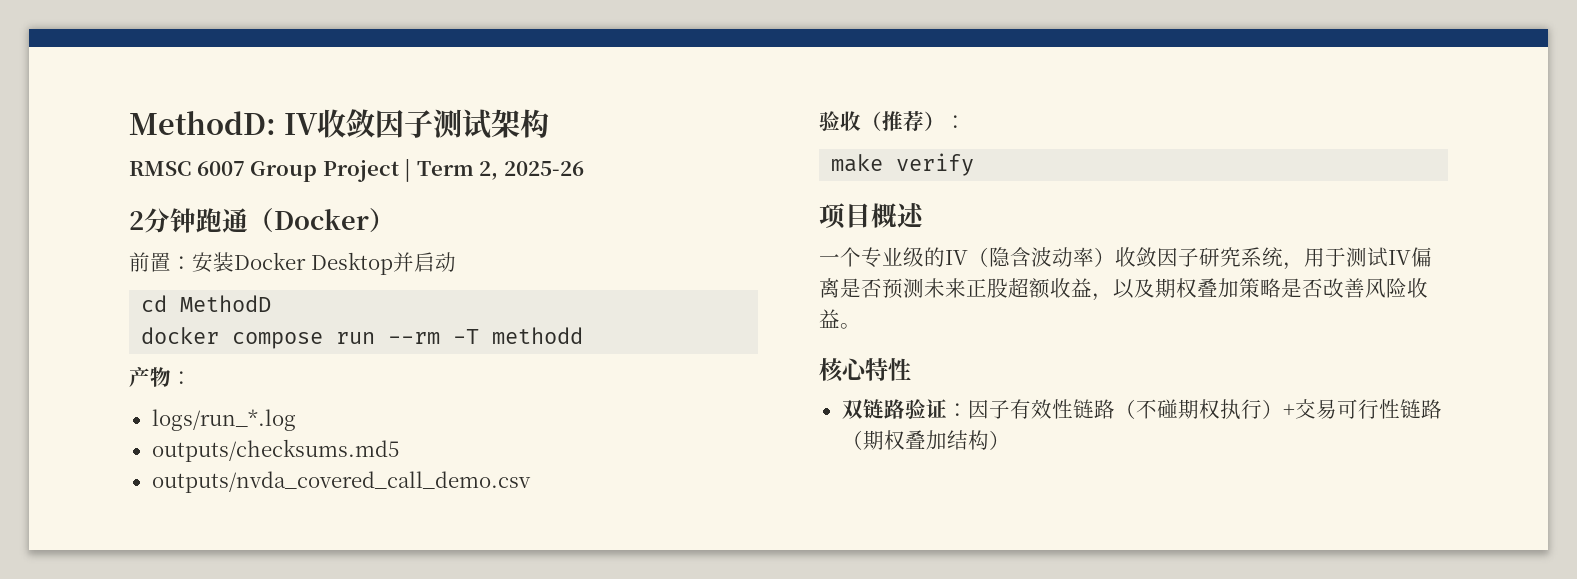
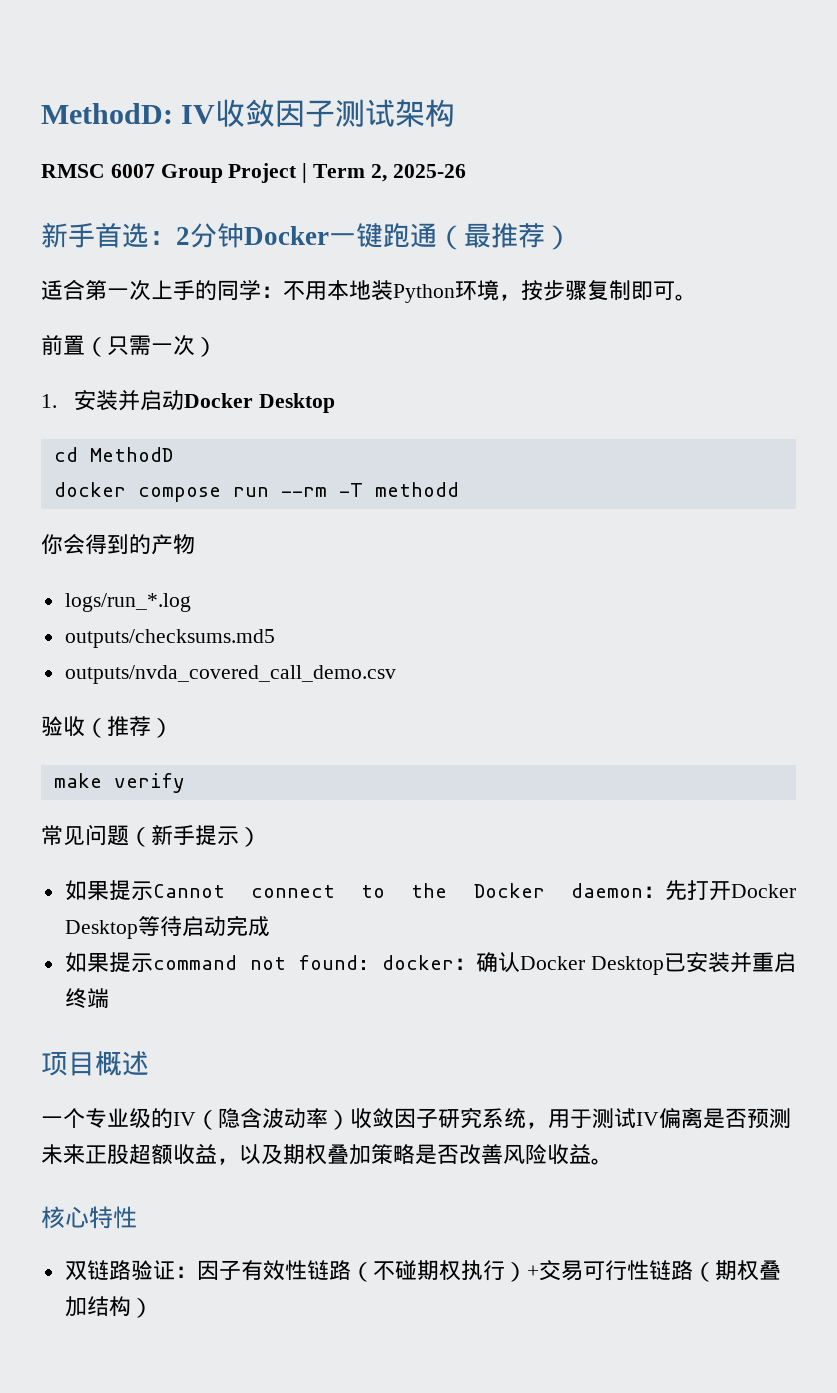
[129,208,395,233] [129,252,393,275] 2分钟跑通（Docker） // 前置：安装Docker Desktop -> [41,222,572,250] [41,279,697,303] [41,334,217,357] [41,390,119,411] 新手首选：2分钟Docker一键跑通（最推荐） // 适合第一次上手的同学：不用本地装Python环境，按步骤复制即可。 // 前置（只需一次） // 1.安装
(456, 262) none -> [184,393,336,413] Docker Desktop
(584, 335) none -> [41,534,151,555] 你会得到的
[171,371,192,385] ： -> (195, 544) none
[945,115,966,129] ： -> (173, 728) none
(975, 164) none -> [41,824,261,847] [64,880,796,901] [64,915,270,939] [64,952,797,975] [64,988,109,1009] // 常见问题（新手提示） // 如果提示Cannot connect to the Docker daemon：先打开Docker Desktop等待启动完成 // 如果提示command not found: docker：确认Docker Desktop已安装并重启终端

